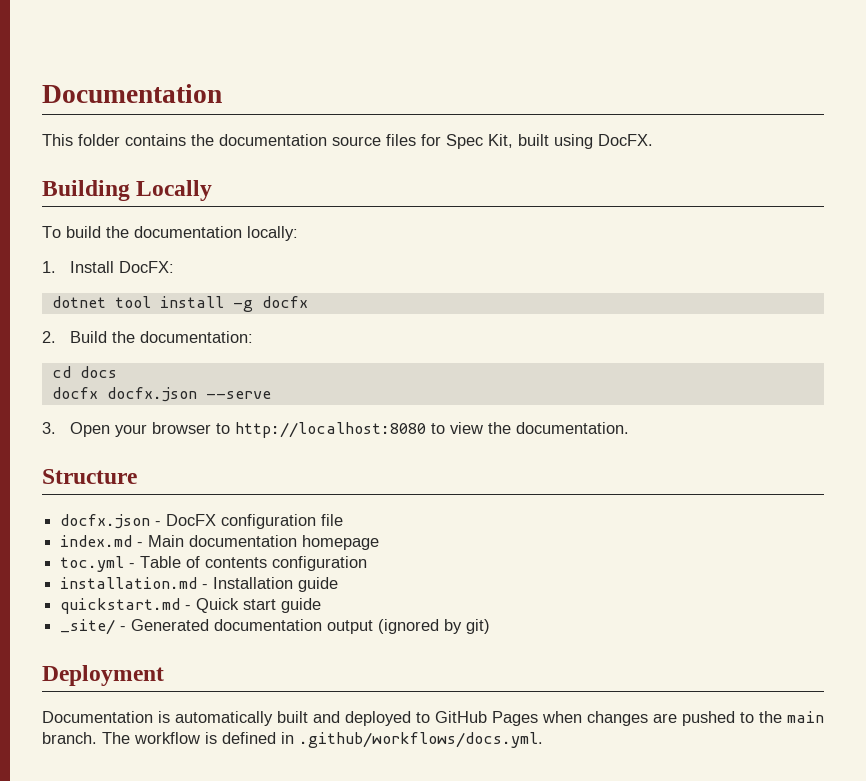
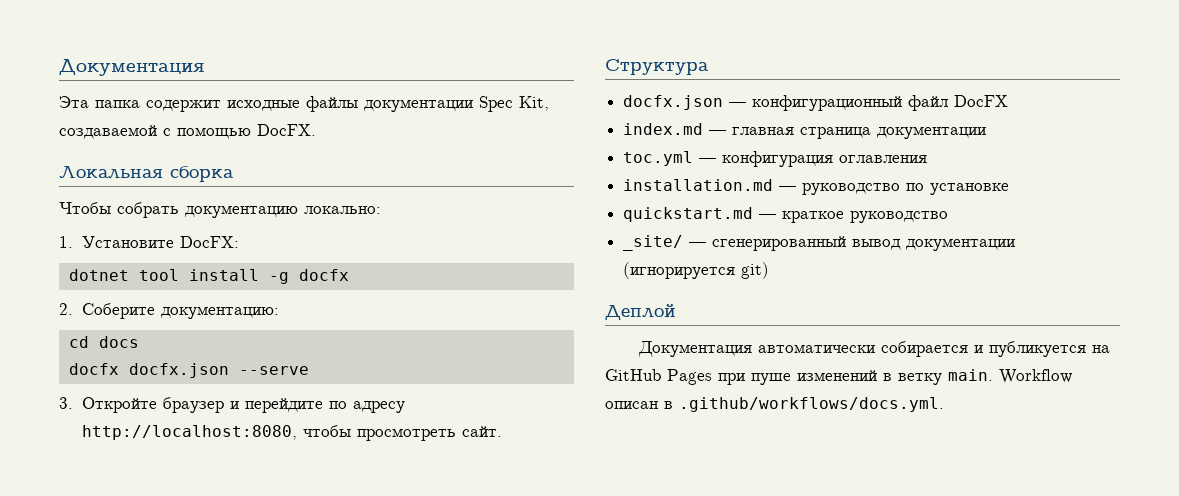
[42,84,222,103] [42,134,653,149] [42,180,213,201] [42,226,298,241] Documentation // This folder contains the documentation source files for Spec Kit, built using DocFX. // Building Locally // To build the documentation locally: -> [59,59,205,76] [59,96,549,112] [59,124,316,139] [59,166,234,182] [59,202,381,218] Документация // Эта папка содержит исходные файлы документации Spec Kit, создаваемой с помощью DocFX. // Локальная сборка // Чтобы собрать документацию локально:
[69,261,114,273] Install -> [81,236,174,248] Установите
[69,331,253,343] Build the documentation: -> [81,303,279,319] Соберите документацию:
[69,422,629,438] [42,469,137,484] [60,514,162,529] Open your browser to http://localhost:8080 to view the documentation. // Structure // docfx.json - -> [81,397,405,413] [81,425,502,441] [605,59,709,75] [623,95,949,111] Откройте браузер и перейдите по адресу http://localhost:8080, чтобы просмотреть сайт. // Структура // docfx.json — конфигурационный файл
[221,514,344,529] configuration file -> (1009, 101) none
[137,535,380,550] [60,556,368,572] [60,577,339,592] [60,598,322,614] [60,619,491,635] [42,665,164,686] [42,711,824,726] [42,732,294,744] - Main documentation homepage // toc.yml - Table of contents configuration // installation.md - Installation guide // quickstart.md - Quick start guide // _site/ - Generated documentation output (ignored by git) // Deployment // Documentation is automatically built and deployed to GitHub Pages when changes are pushed to the main branch. The workflow is defined in -> [709,126,987,139] [623,151,928,167] [623,179,1010,195] [623,207,949,223] [623,235,1016,251] [623,262,770,279] [605,304,676,320] [638,341,1111,357] [605,369,1072,385] [605,401,673,409] — главная страница документации // toc.yml — конфигурация оглавления // installation.md — руководство по установке // quickstart.md — краткое руководство // _site/ — сгенерированный вывод документации (игнорируется git) // Деплой // Документация автоматически собирается и публикуется на GitHub Pages при пуше изменений в ветку main. Workflow описан в

